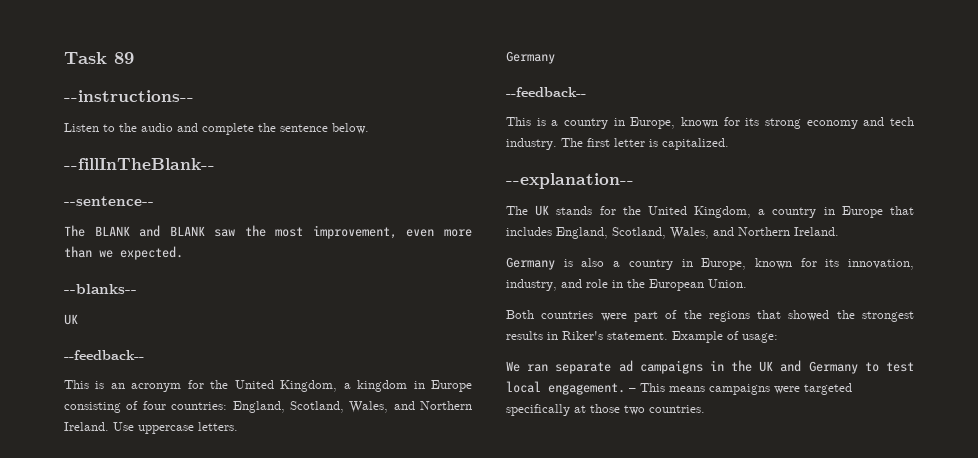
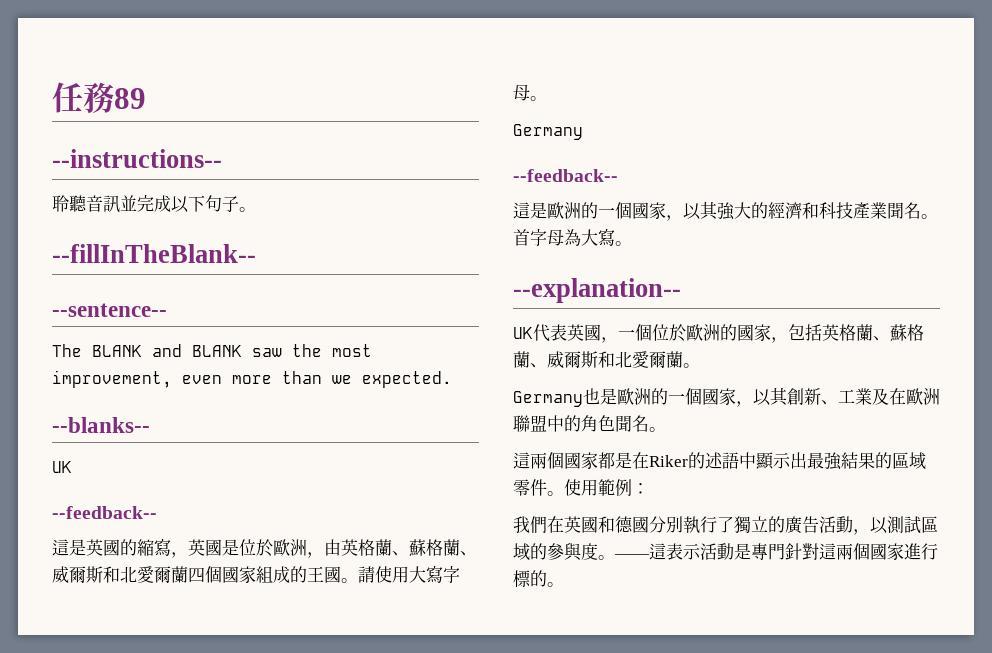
[64,52,107,64] Task -> [52,82,114,113] 任務
[64,123,369,135] Listen to the audio and complete the sentence below. -> [52,195,256,213] 聆聽音訊並完成以下句子。
[64,380,472,392] [64,401,472,413] [64,422,238,434] [506,51,555,64] [506,87,586,97] [506,117,914,129] [506,138,729,150] [506,173,634,189] [506,205,914,218] [506,227,839,239] [506,257,914,270] [506,279,747,291] [506,310,914,322] [506,331,778,343] [506,360,914,374] [506,381,852,395] [506,404,705,416] This is an acronym for the United Kingdom, a kingdom in Europe consisting of four countries: England, Scotland, Wales, and Northern Ireland. Use uppercase letters. // Germany // --feedback-- // This is a country in Europe, known for its strong economy and tech industry. The first letter is capitalized. // --explanation-- // The UK stands for the United Kingdom, a country in Europe that includes England, Scotland, Wales, and Northern Ireland. // Germany is also a country in Europe, known for its innovation, industry, and role in the European Union. // Both countries were part of the regions that showed the strongest results in Riker's statement. Example of usage: // We ran separate ad campaigns in the UK and Germany to test local engagement. – This means campaigns were targeted specifically at those two countries. -> [52,538,477,558] [52,565,460,584] [513,84,547,101] [513,124,583,140] [513,169,618,182] [513,201,938,221] [513,228,632,246] [513,278,681,303] [513,324,924,343] [513,351,700,369] [513,387,940,407] [513,415,666,432] [513,452,926,470] [513,479,649,496] [513,516,938,535] [513,543,938,561] [513,570,564,587] 這是英國的縮寫，英國是位於歐洲，由英格蘭、蘇格蘭、威爾斯和北愛爾蘭四個國家組成的王國。請使用大寫字母。 // Germany // --feedback-- // 這是歐洲的一個國家，以其強大的經濟和科技產業聞名。首字母為大寫。 // --explanation-- // UK代表英國，一個位於歐洲的國家，包括英格蘭、蘇格蘭、威爾斯和北愛爾蘭。 // Germany也是歐洲的一個國家，以其創新、工業及在歐洲聯盟中的角色聞名。 // 這兩個國家都是在Riker的述語中顯示出最強結果的區域零件。使用範例： // 我們在英國和德國分別執行了獨立的廣告活動，以測試區域的參與度。——這表示活動是專門針對這兩個國家進行標的。

